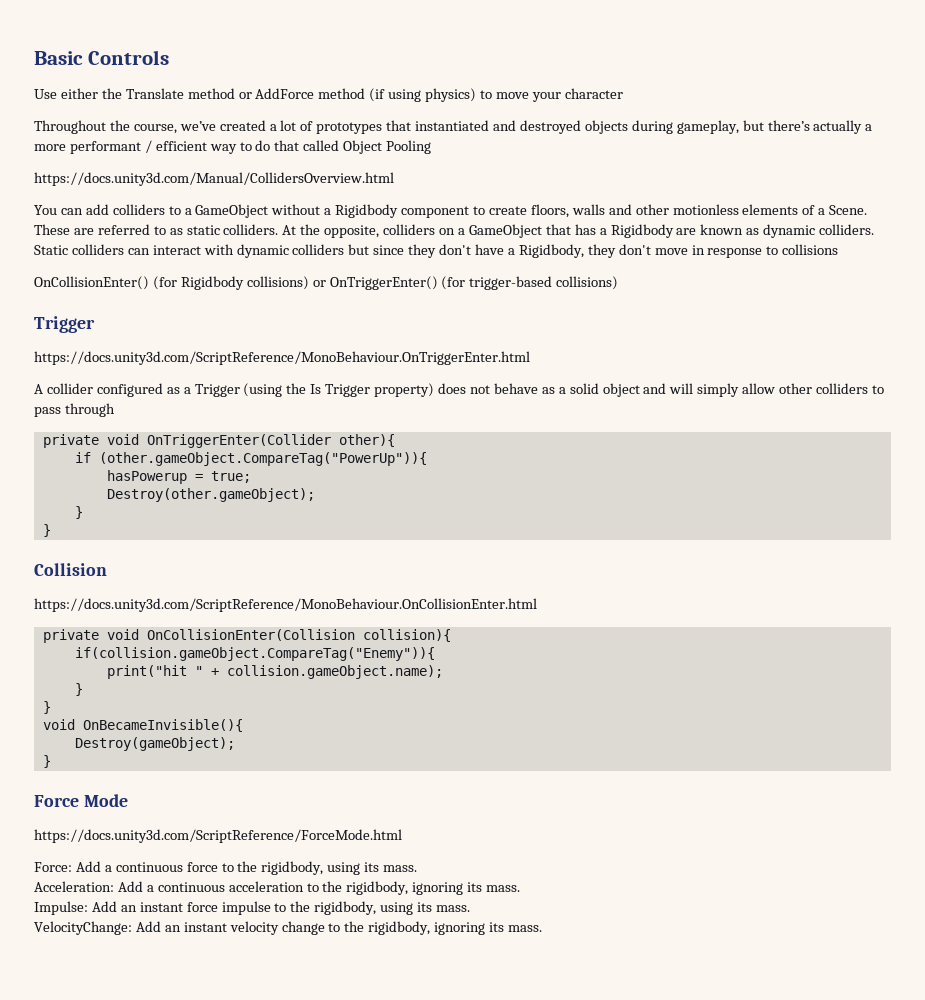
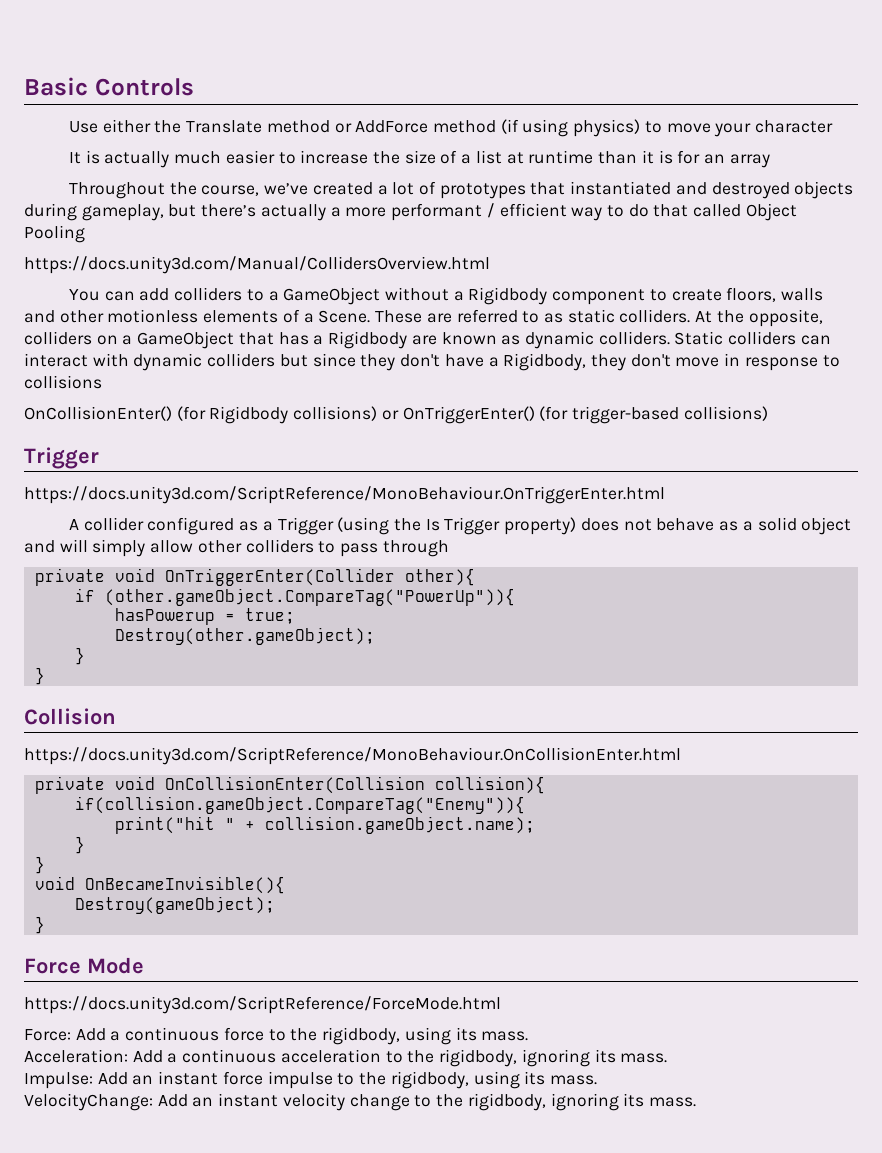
(623, 93) none -> [68,150,770,168] // It is actually much easier to increase the size of a list at runtime than it is for an array

